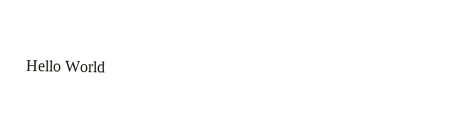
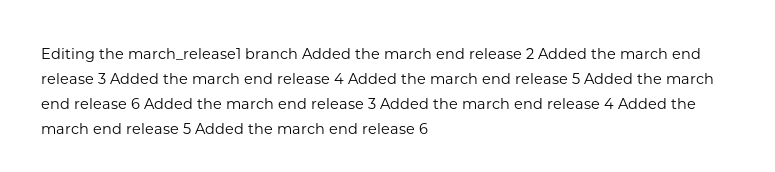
[25,59,107,73] Hello World -> [41,48,701,62] [41,73,714,84] [41,98,696,109] [41,123,428,134] Editing the march_release1 branch Added the march end release 2 Added the march end release 3 Added the march end release 4 Added the march end release 5 Added the march end release 6 Added the march end release 3 Added the march end release 4 Added the march end release 5 Added the march end release 6

